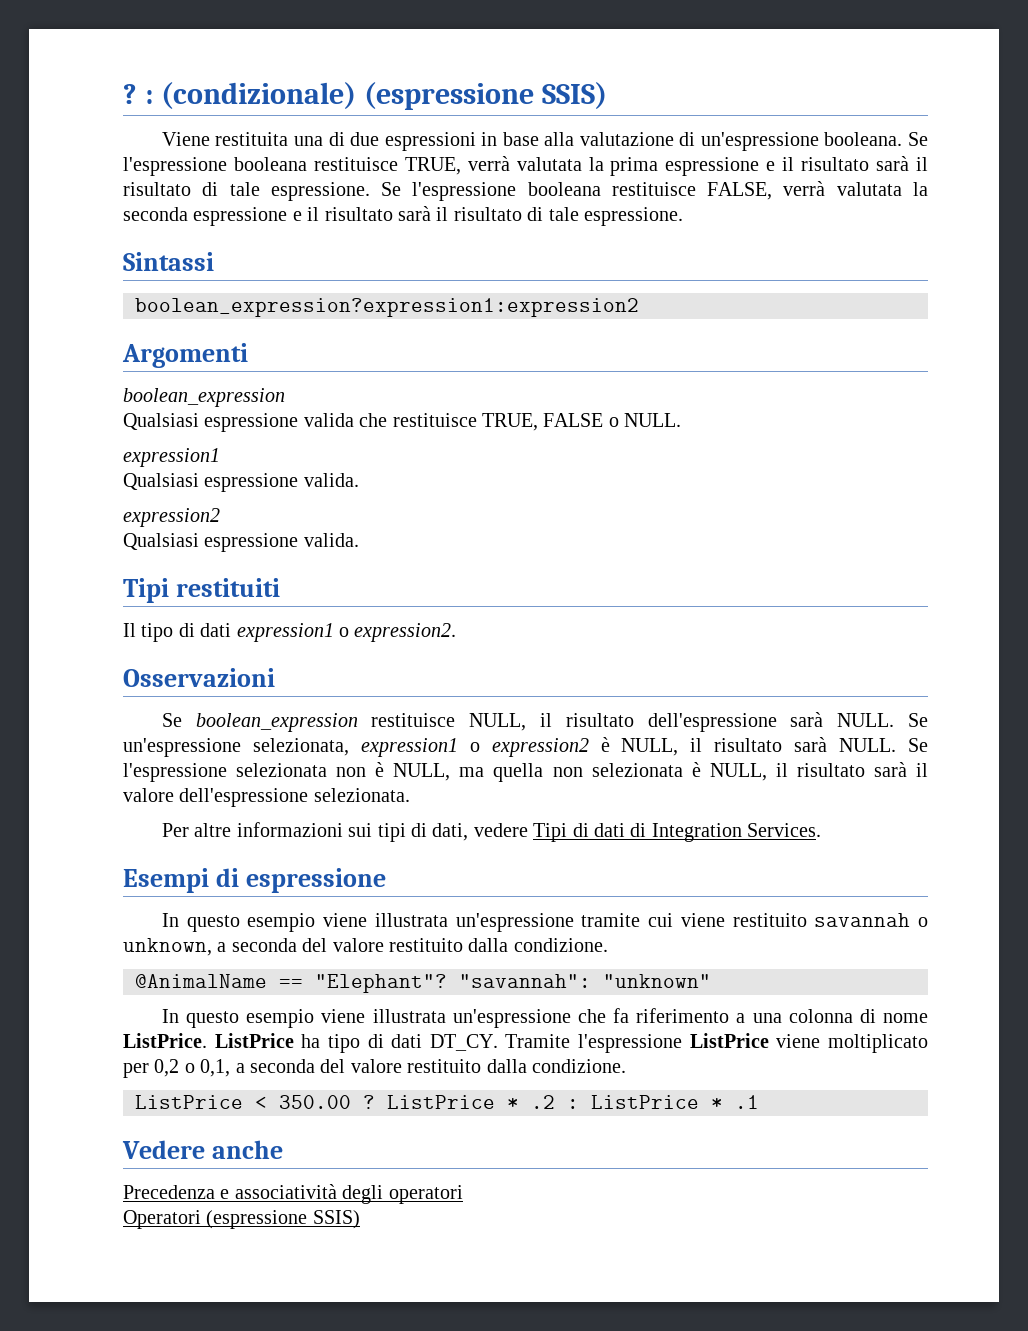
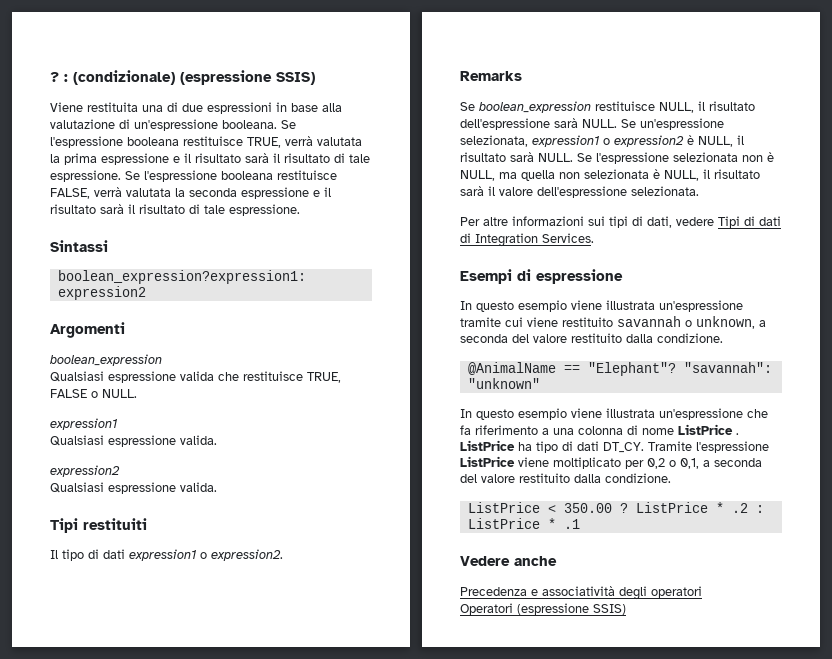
[123,668,275,687] Osservazioni -> [460,71,522,81] Remarks
[123,1033,207,1048] ListPrice. -> [678,424,739,435] ListPrice .

